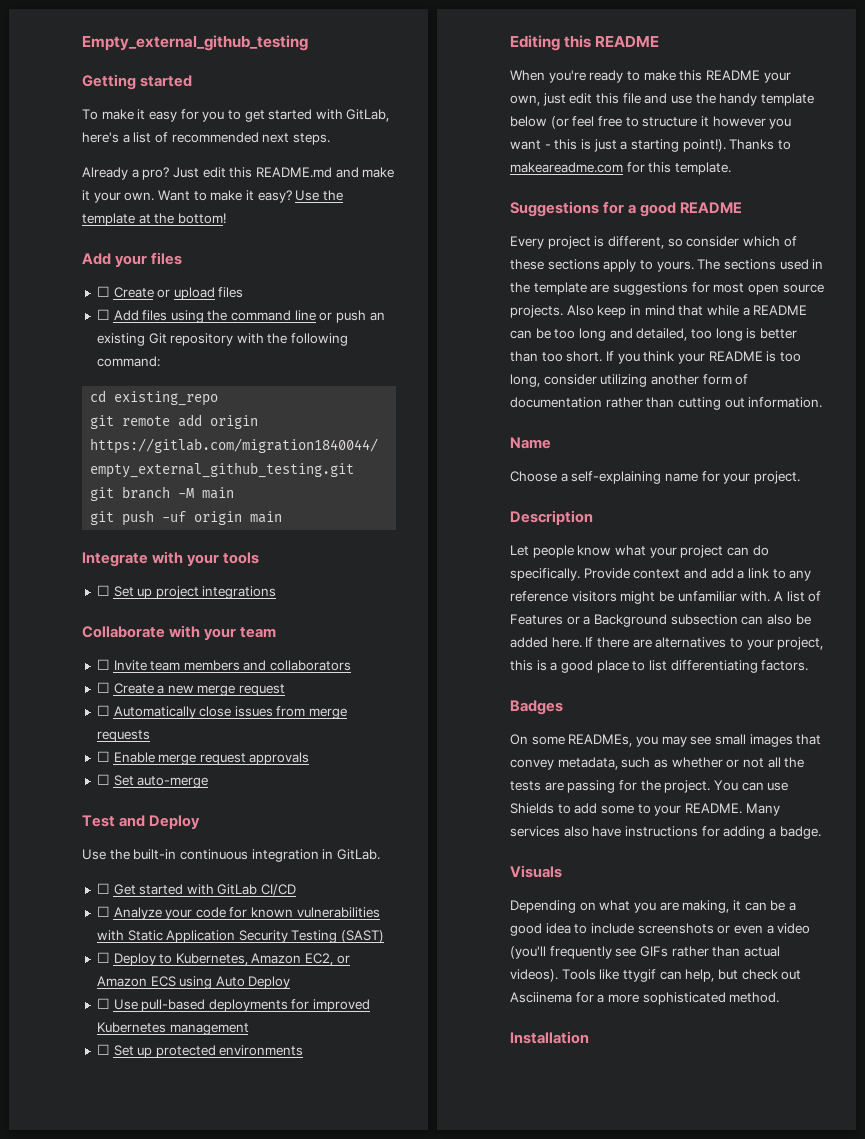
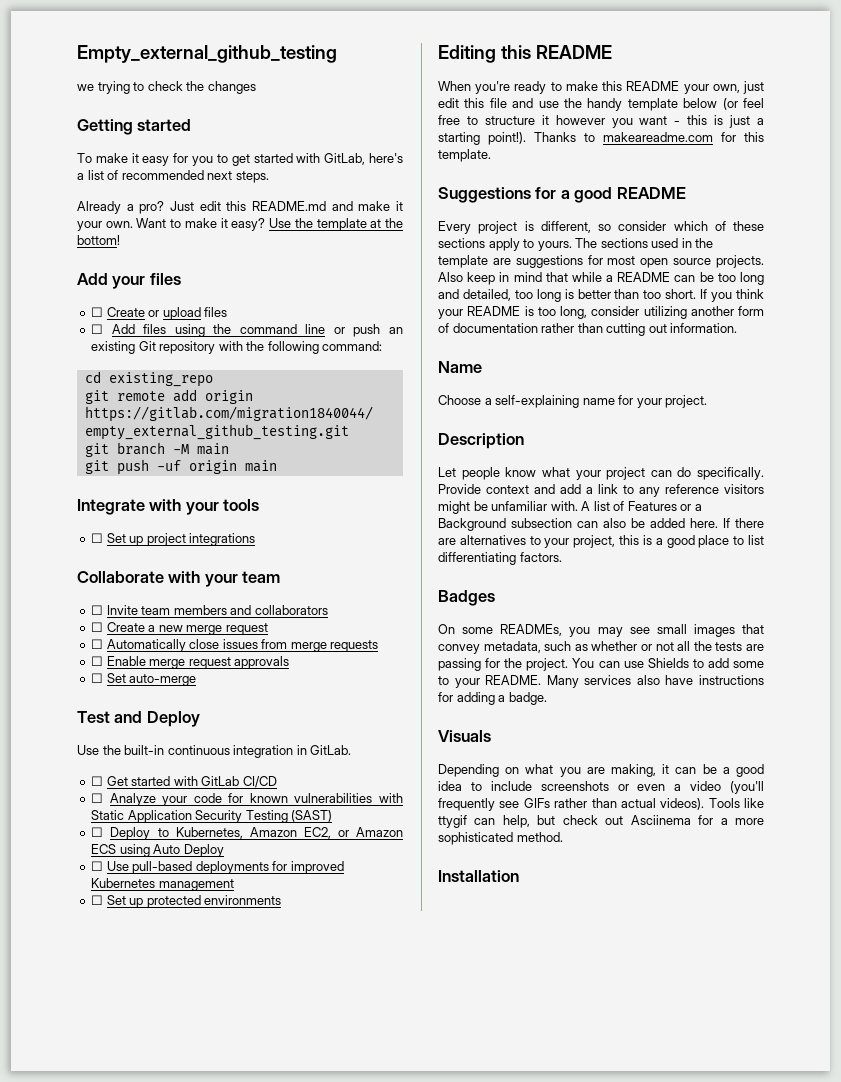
(308, 43) none -> [77,81,256,94] // we trying to check the changes

